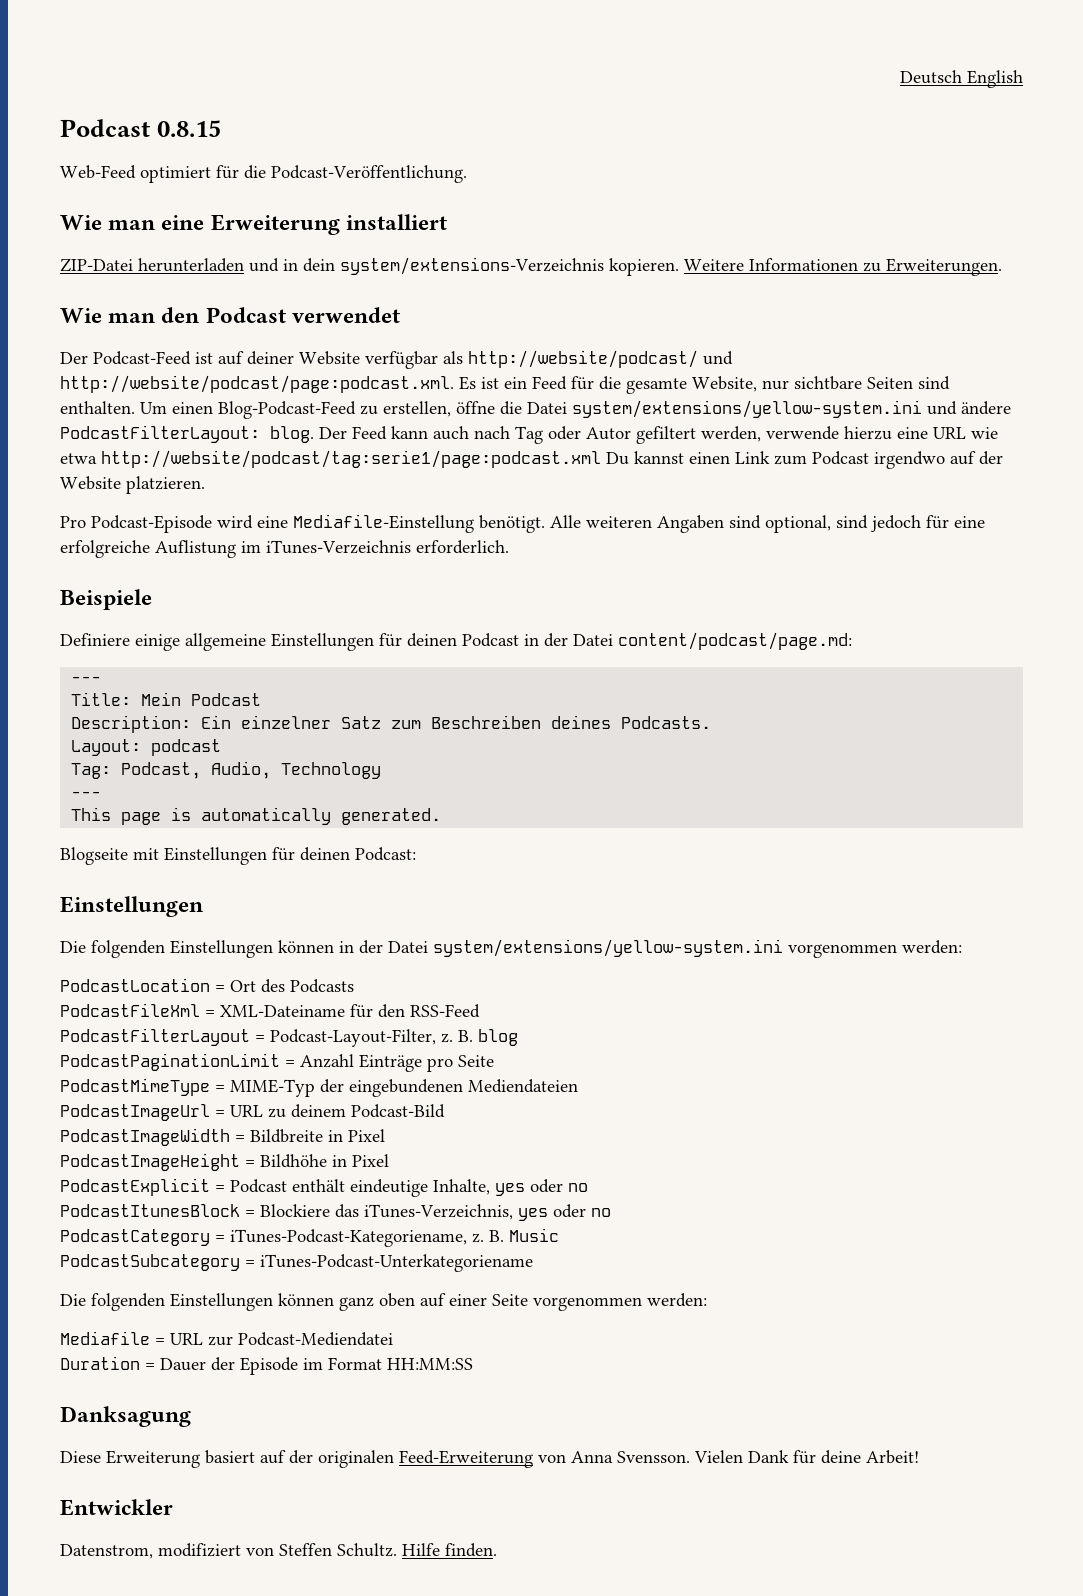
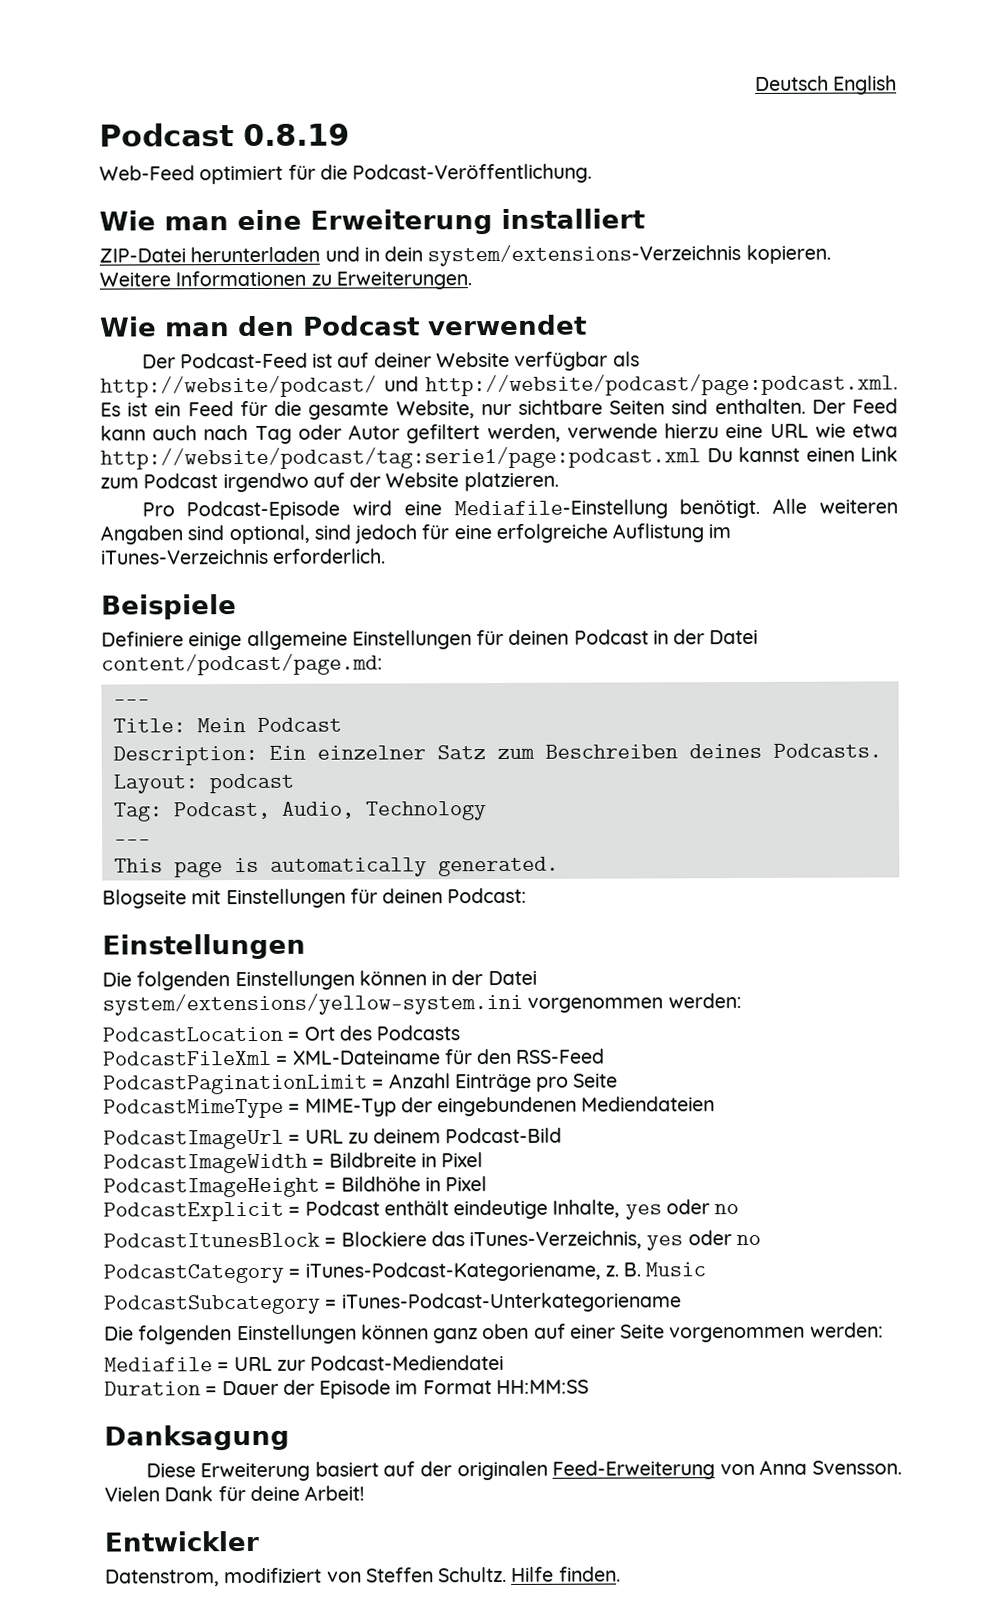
[157,120,222,137] 0.8.15 -> [243,123,350,147] 0.8.19
[140,400,1011,419] [60,425,314,443] Um einen Blog-Podcast-Feed zu erstellen, öffne die Datei system/extensions/yellow-system.ini und ändere PodcastFilterLayout: blog. -> (806, 406) none
[60,1028,518,1047] // PodcastFilterLayout = Podcast-Layout-Filter, z. B. blog -> (606, 1056) none

